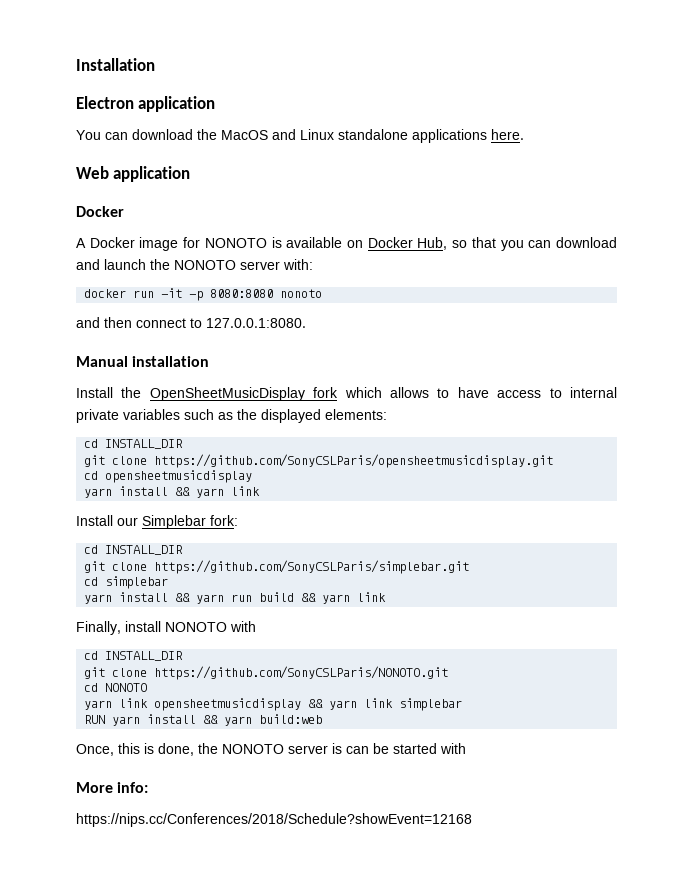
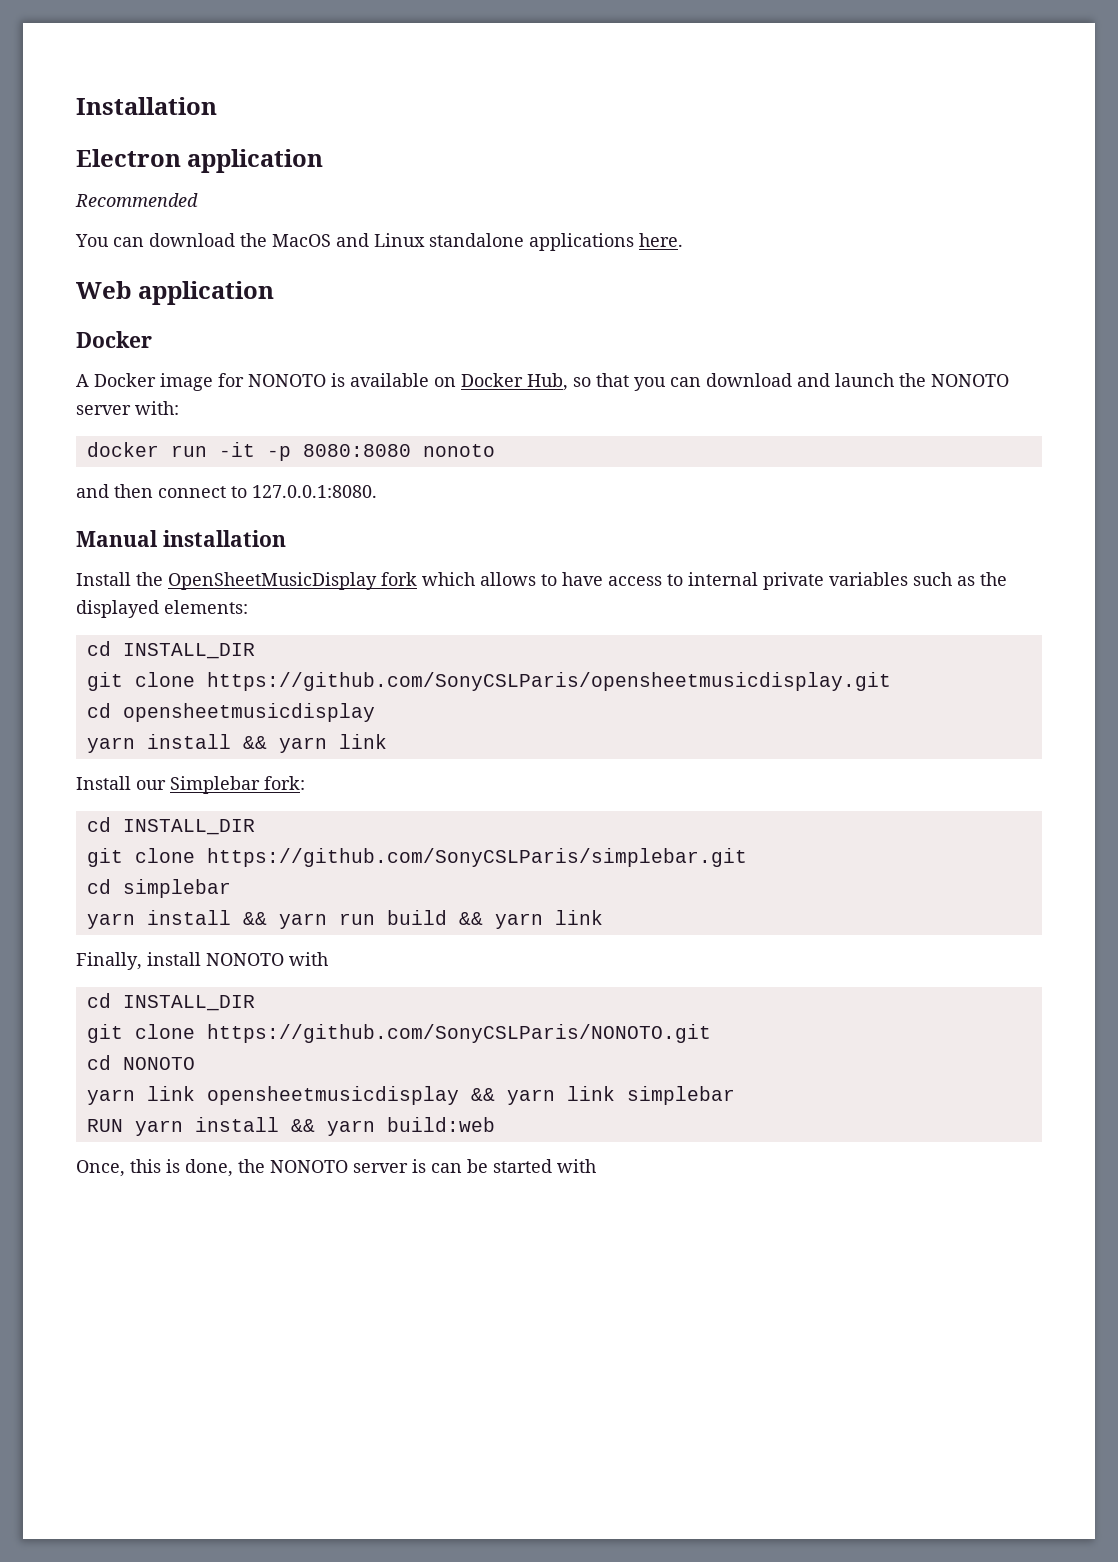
(216, 104) none -> [75,193,198,207] // Recommended
[76,782,149,793] [76,813,472,827] // More info: // https://nips.cc/Conferences/2018/Schedule?showEvent=12168 -> (596, 1166) none

